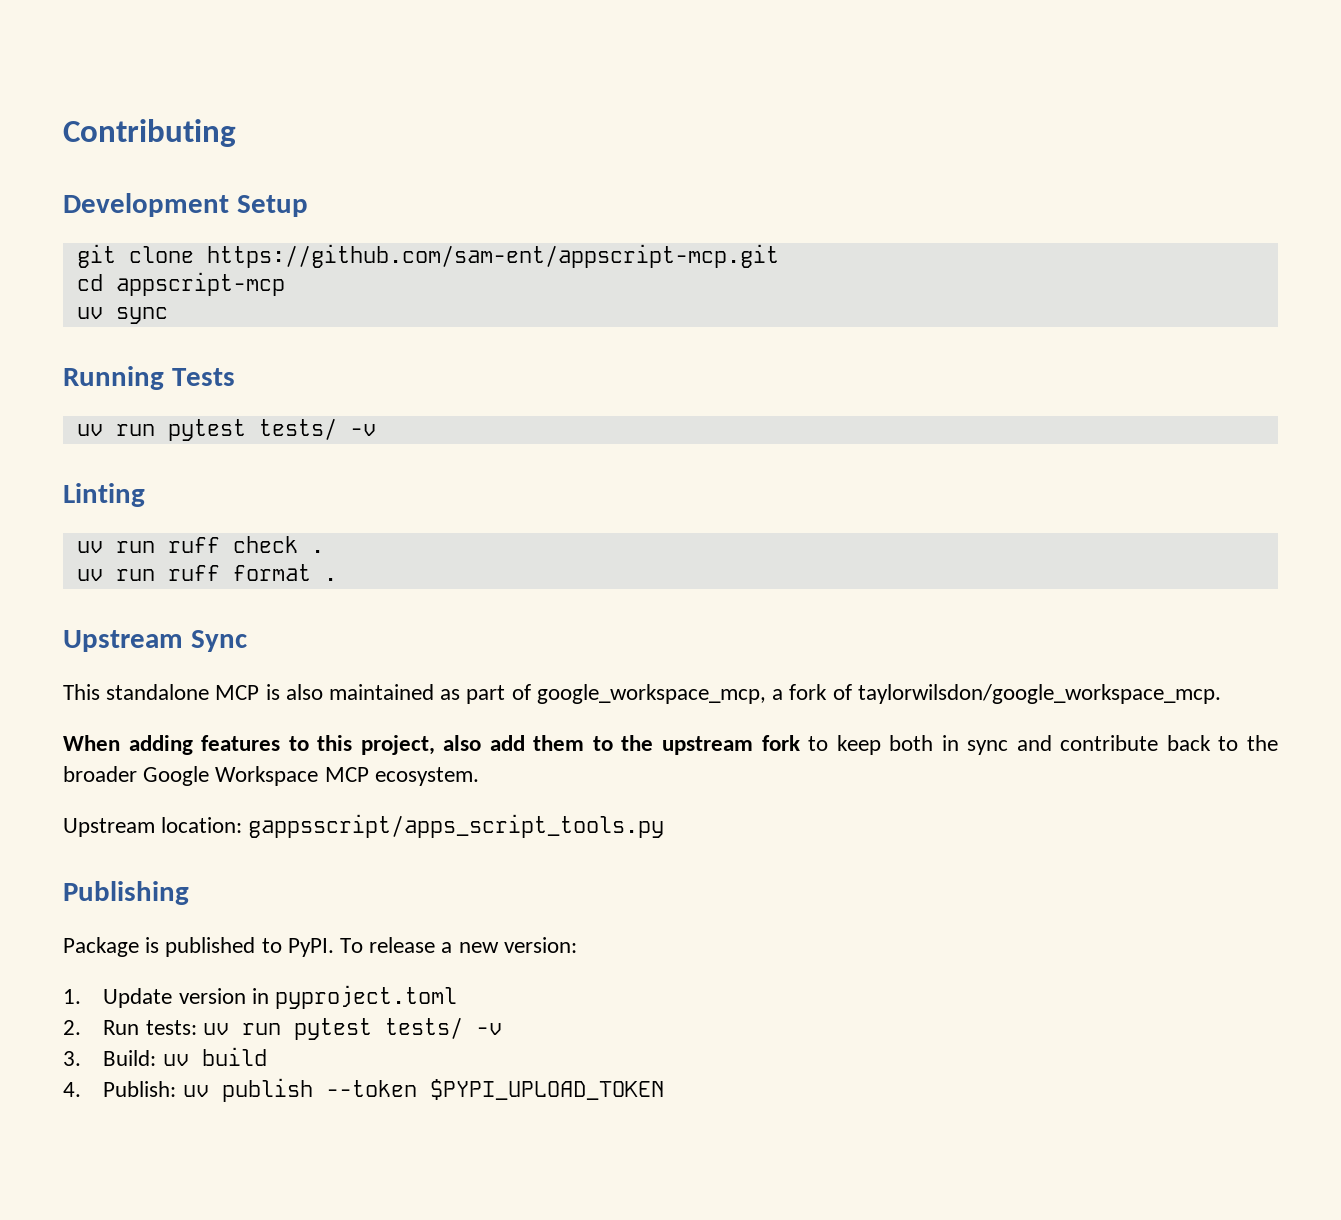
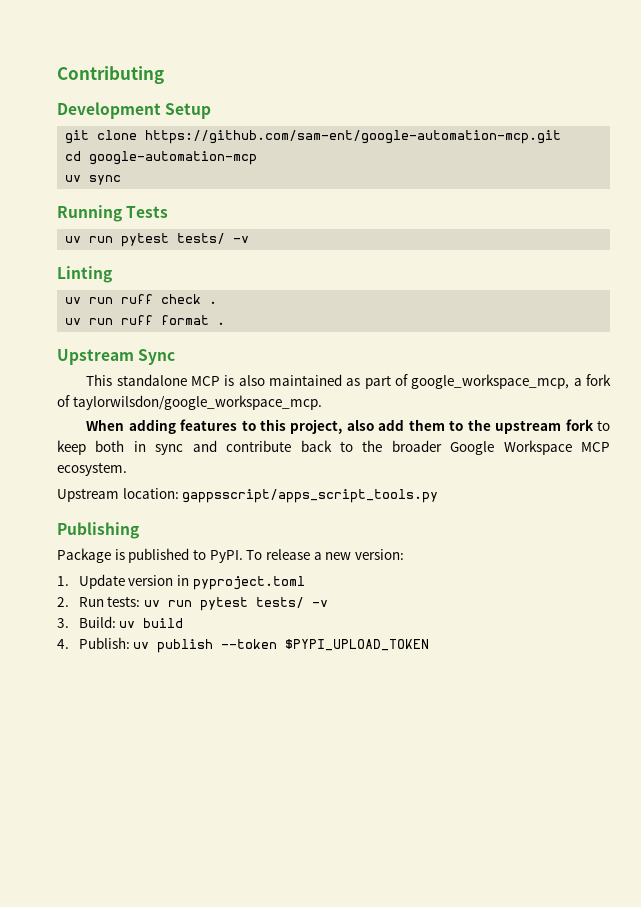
[206,244,779,268] https://github.com/sam-ent/appscript-mcp.git -> [145,130,562,144] https://github.com/sam-ent/google-automation-mcp.git
[115,272,285,296] appscript-mcp -> [89,151,258,165] google-automation-mcp

